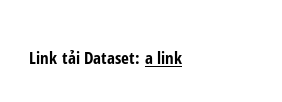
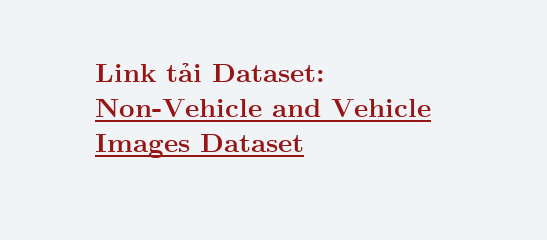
[144,51,183,64] a link -> [95,98,431,117] [95,134,304,158] Non-Vehicle and Vehicle Images Dataset

